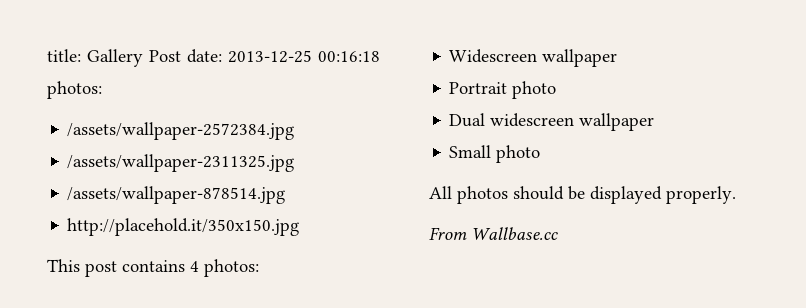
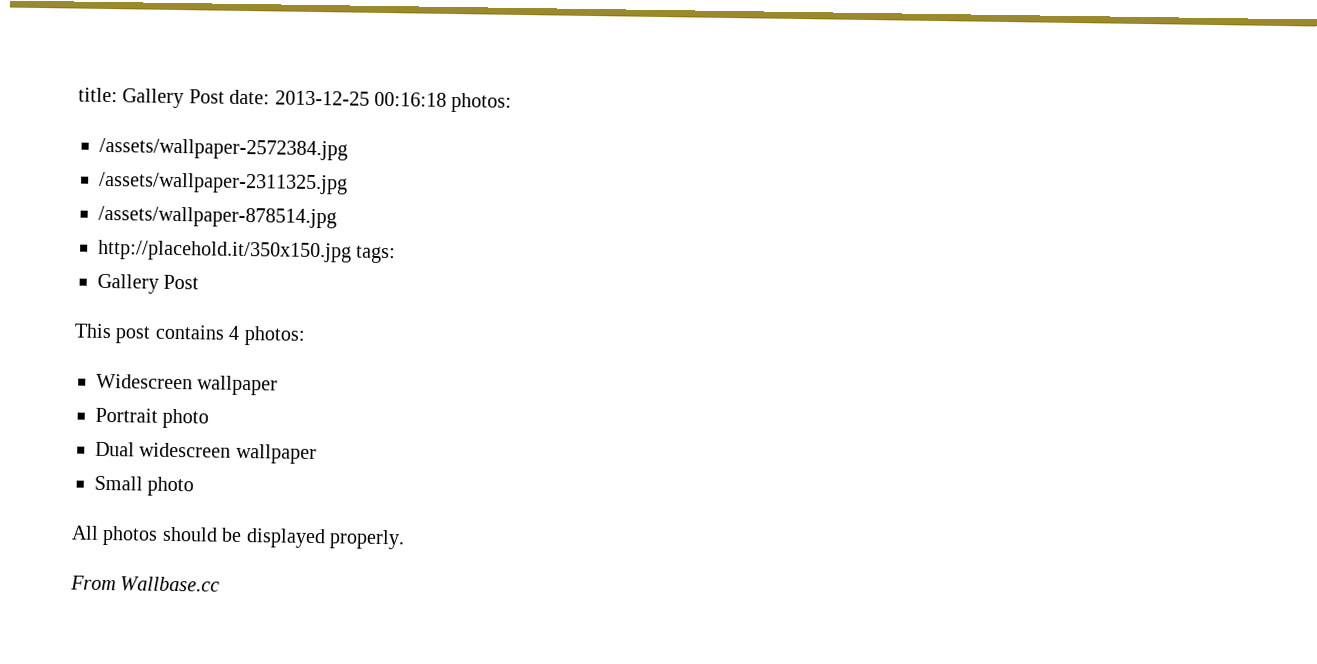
(300, 227) none -> [355,245,397,264] [97,273,200,294] tags: // Gallery Post

